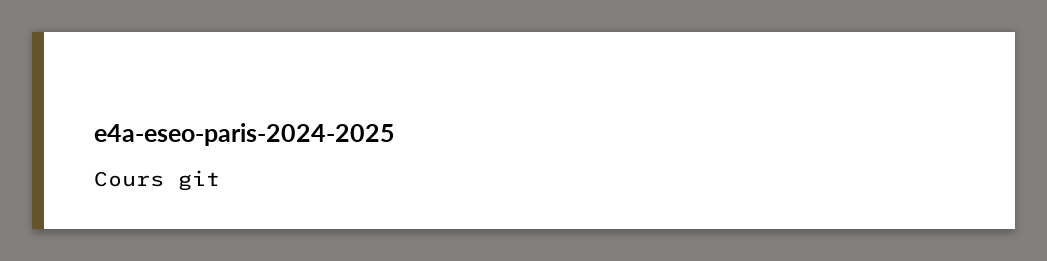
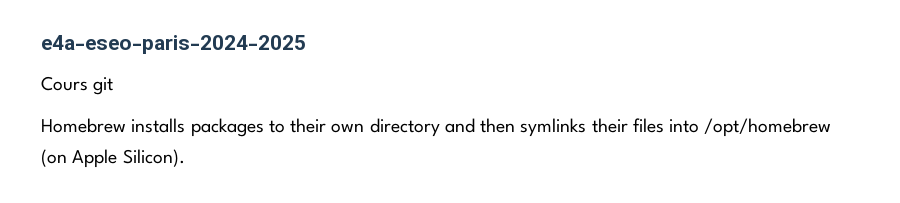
(220, 180) none -> [41,118,832,137] [41,149,185,168] // Homebrew installs packages to their own directory and then symlinks their files into /opt/homebrew (on Apple Silicon).

